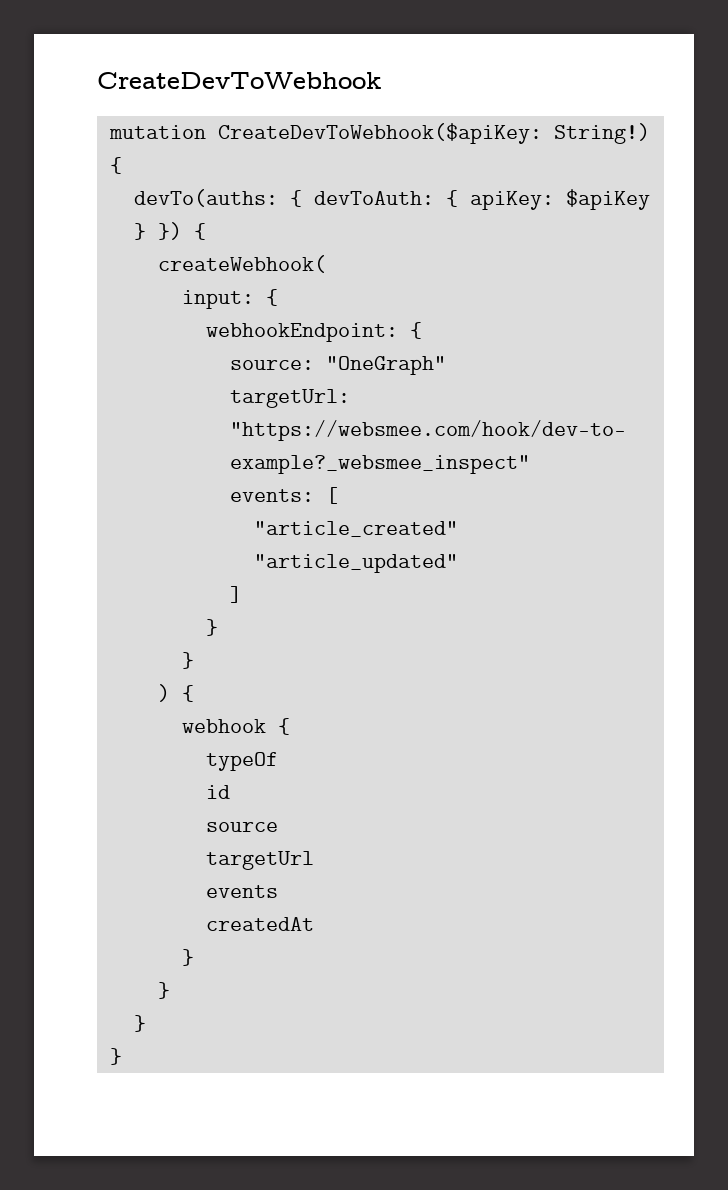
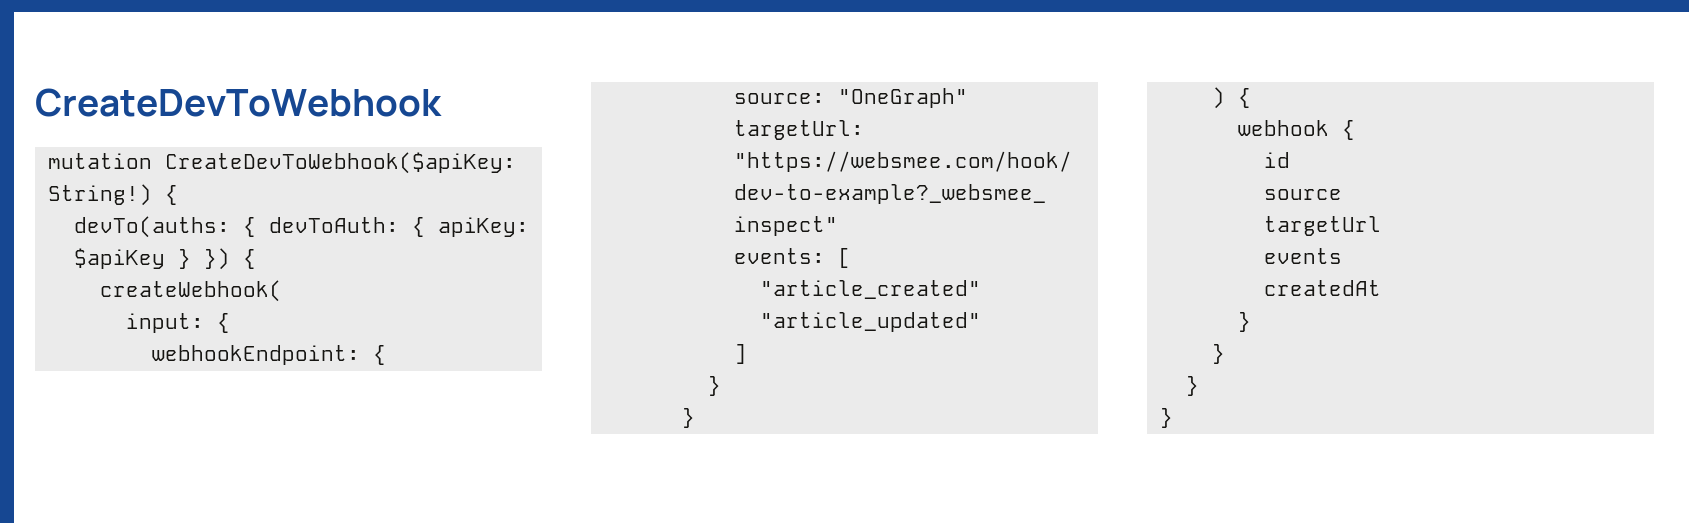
[205,752,278,771] // typeOf -> (1355, 130) none

